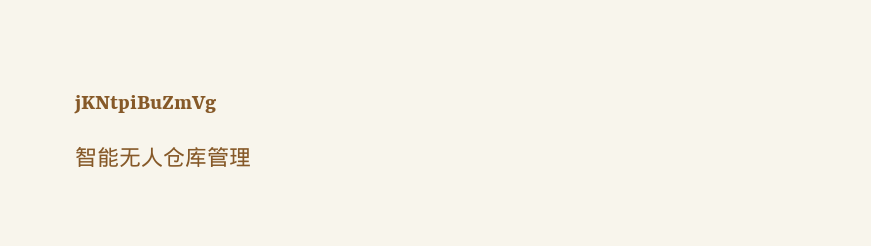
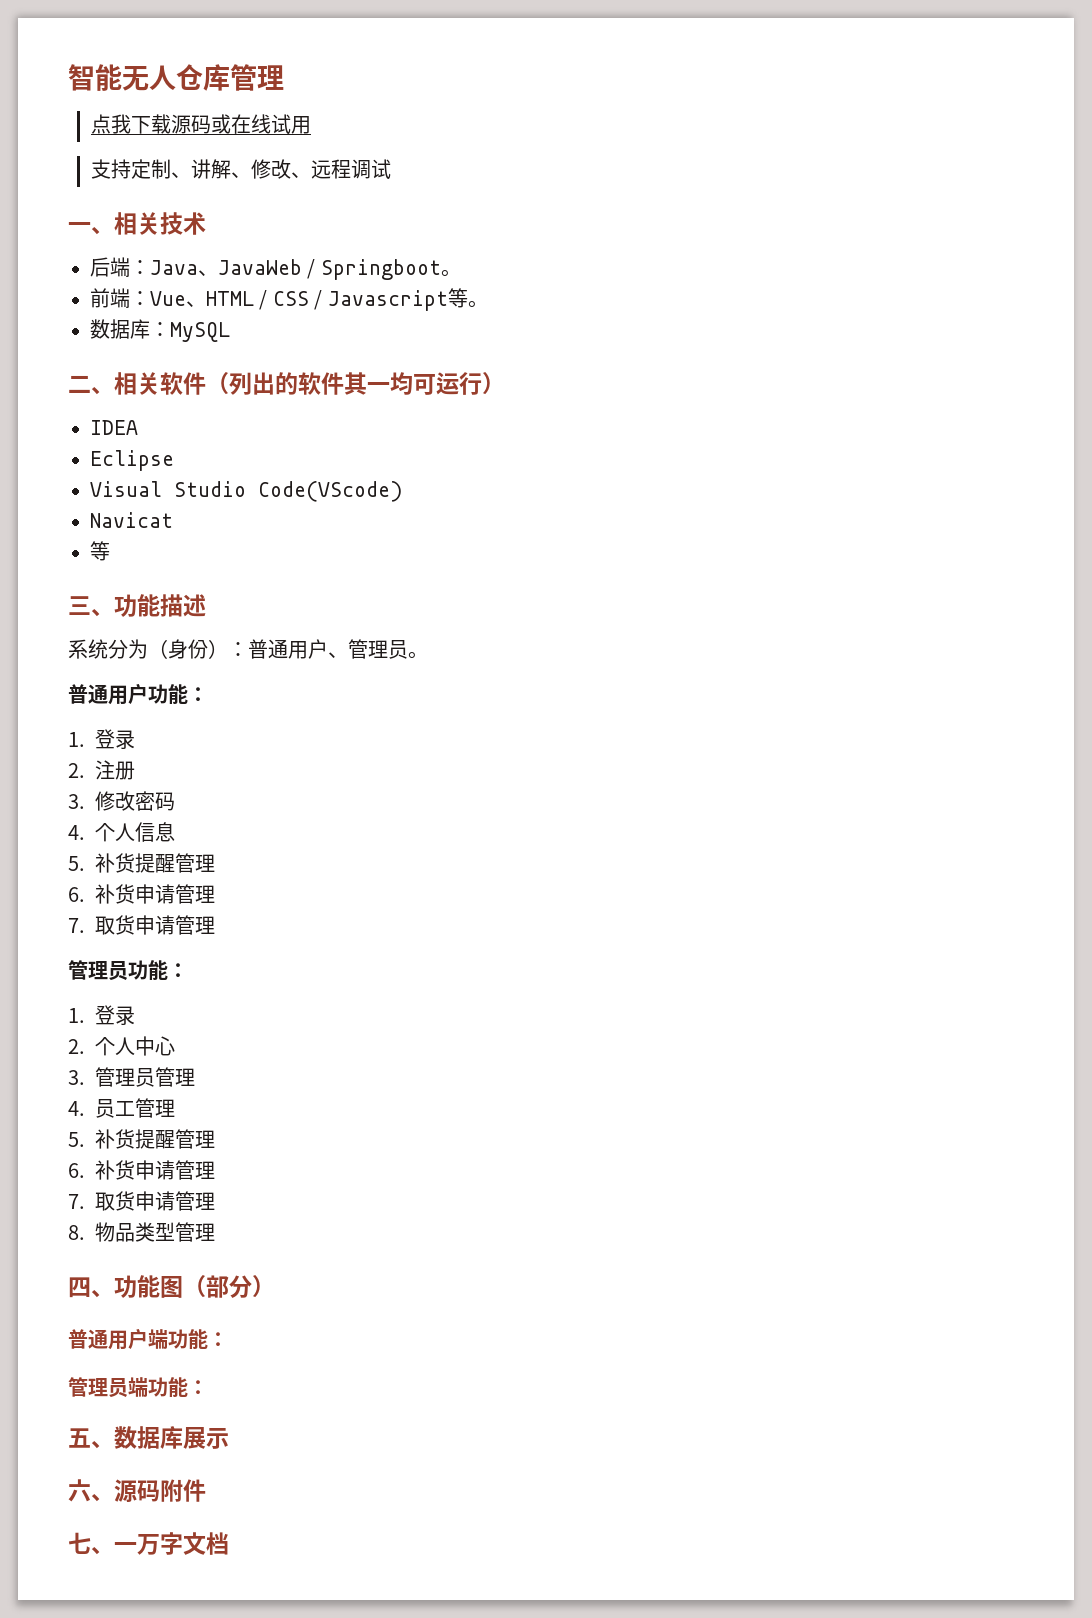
[74,95,216,114] jKNtpiBuZmVg // -> (68, 77) none
(251, 157) none -> [90,114,311,134] [90,159,391,179] [68,212,206,235] [90,257,461,280] [90,288,488,311] [90,319,230,342] [68,372,505,395] [90,420,138,435] [90,450,174,471] [90,481,403,502] [90,512,173,528] [90,541,110,561] [68,594,206,617] [68,639,428,659] [68,683,208,705] [68,729,135,749] [68,760,135,780] [68,791,175,811] [68,822,175,842] [68,853,215,873] [68,884,215,904] [68,915,215,935] [68,960,188,981] [68,1005,135,1025] [68,1036,175,1056] [68,1067,195,1087] [68,1098,175,1118] [68,1129,215,1149] [68,1160,215,1180] [68,1191,215,1211] [68,1222,215,1242] [68,1275,275,1298] [68,1328,228,1350] [68,1377,208,1398] [68,1426,229,1449] [68,1479,206,1503] [68,1532,229,1555] // 点我下载源码或在线试用 // 支持定制、讲解、修改、远程调试 // 一、相关技术 // 后端：Java、JavaWeb / Springboot。 // 前端：Vue、HTML / CSS / Javascript等。 // 数据库：MySQL // 二、相关软件（列出的软件其一均可运行） // IDEA // Eclipse // Visual Studio Code(VScode) // Navicat // 等 // 三、功能描述 // 系统分为（身份）：普通用户、管理员。 // 普通用户功能： // 1.登录 // 2.注册 // 3.修改密码 // 4.个人信息 // 5.补货提醒管理 // 6.补货申请管理 // 7.取货申请管理 // 管理员功能： // 1.登录 // 2.个人中心 // 3.管理员管理 // 4.员工管理 // 5.补货提醒管理 // 6.补货申请管理 // 7.取货申请管理 // 8.物品类型管理 // 四、功能图（部分） // 普通用户端功能： // 管理员端功能： // 五、数据库展示 // 六、源码附件 // 七、一万字文档

